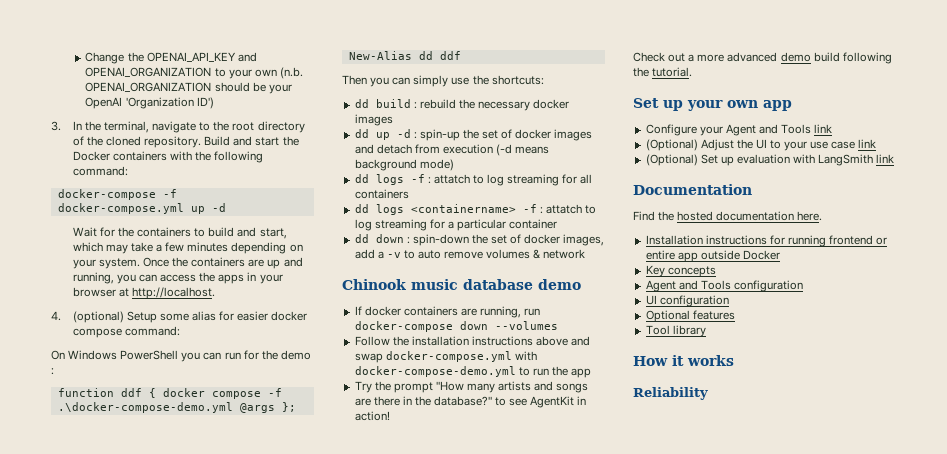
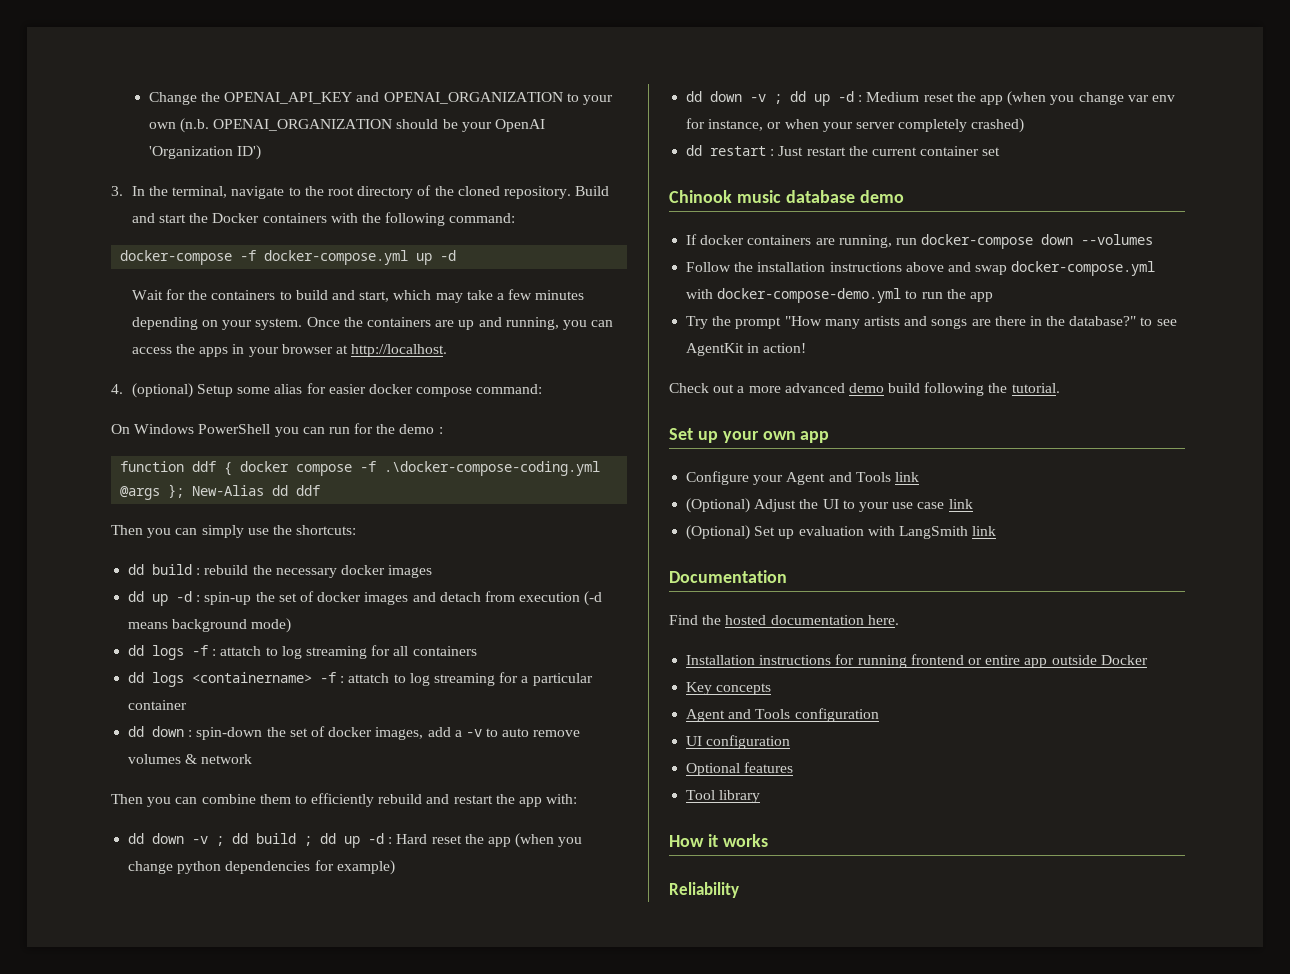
[57,402,233,413] .\docker-compose-demo.yml -> [384,461,601,476] .\docker-compose-coding.yml
(586, 254) none -> [111,793,578,807] [128,833,583,848] [128,860,395,875] [686,91,1175,106] [686,118,1025,133] [686,145,1001,156] // Then you can combine them to efficiently rebuild and restart the app with: // dd down -v ; dd build ; dd up -d : Hard reset the app (when you change python dependencies for example) // dd down -v ; dd up -d : Medium reset the app (when you change var env for instance, or when your server completely crashed) // dd restart : Just restart the current container set

